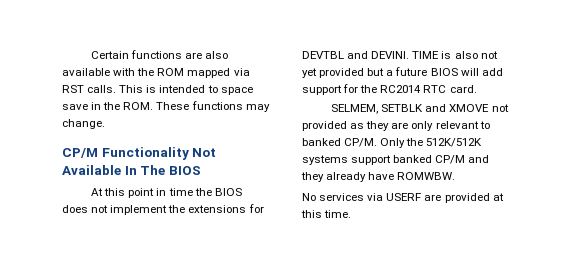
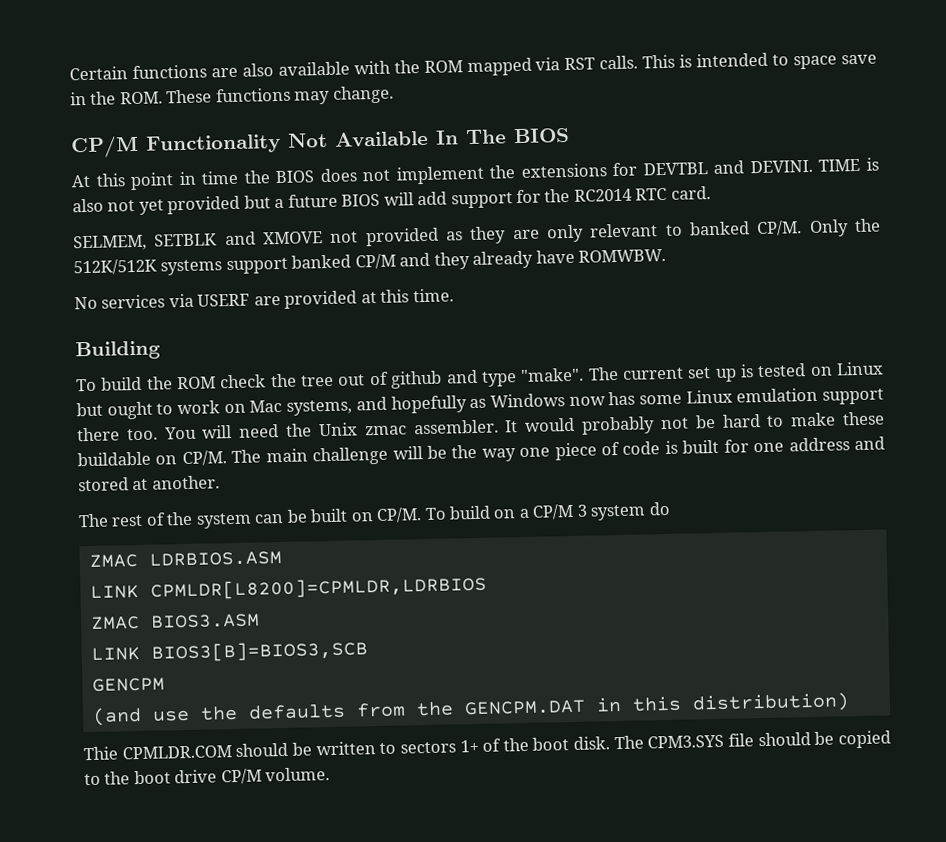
(352, 214) none -> [75,340,161,361] [76,361,885,392] [76,387,884,420] [77,411,886,442] [77,436,886,467] [78,475,220,492] [78,501,670,529] [88,551,282,569] [89,575,487,601] [89,613,260,630] [90,640,368,663] [91,677,165,692] [91,692,850,726] [83,730,891,761] [84,767,331,786] // Building // To build the ROM check the tree out of github and type "make". The current set up is tested on Linux but ought to work on Mac systems, and hopefully as Windows now has some Linux emulation support there too. You will need the Unix zmac assembler. It would probably not be hard to make these buildable on CP/M. The main challenge will be the way one piece of code is built for one address and stored at another. // The rest of the system can be built on CP/M. To build on a CP/M 3 system do // ZMAC LDRBIOS.ASM // LINK CPMLDR[L8200]=CPMLDR,LDRBIOS // ZMAC BIOS3.ASM // LINK BIOS3[B]=BIOS3,SCB // GENCPM // (and use the defaults from the GENCPM.DAT in this distribution) // Thie CPMLDR.COM should be written to sectors 1+ of the boot disk. The CPM3.SYS file should be copied to the boot drive CP/M volume.

